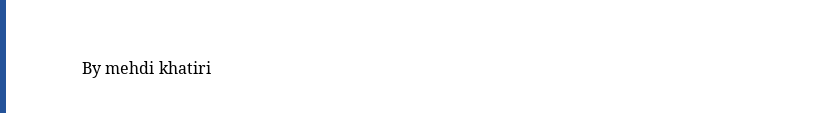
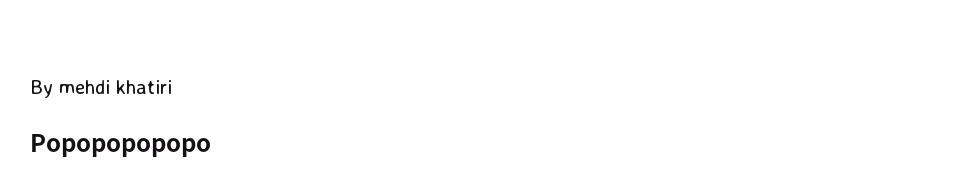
(211, 67) none -> [30,134,211,157] // Popopopopopo

